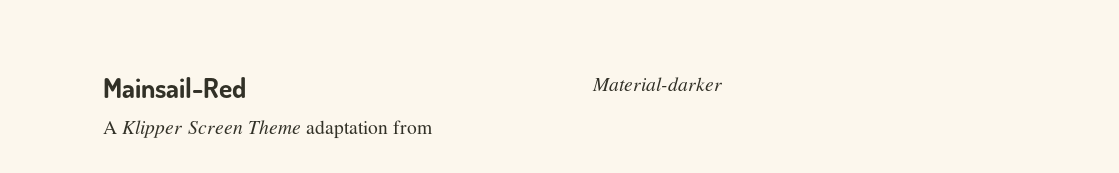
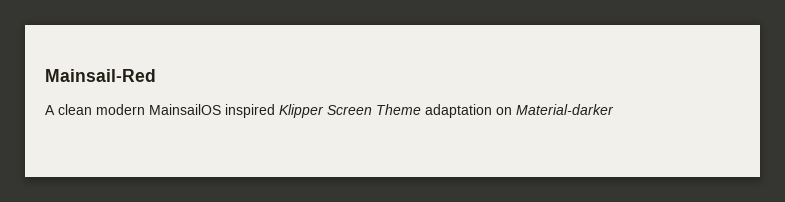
(117, 127) none -> [58,104,275,118] clean modern MainsailOS inspired
[393,120,434,134] from -> [496,107,512,115] on

